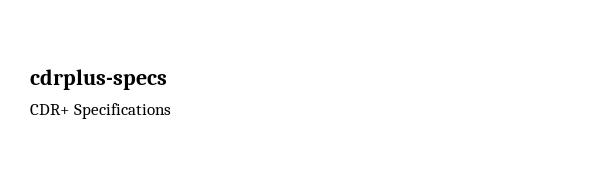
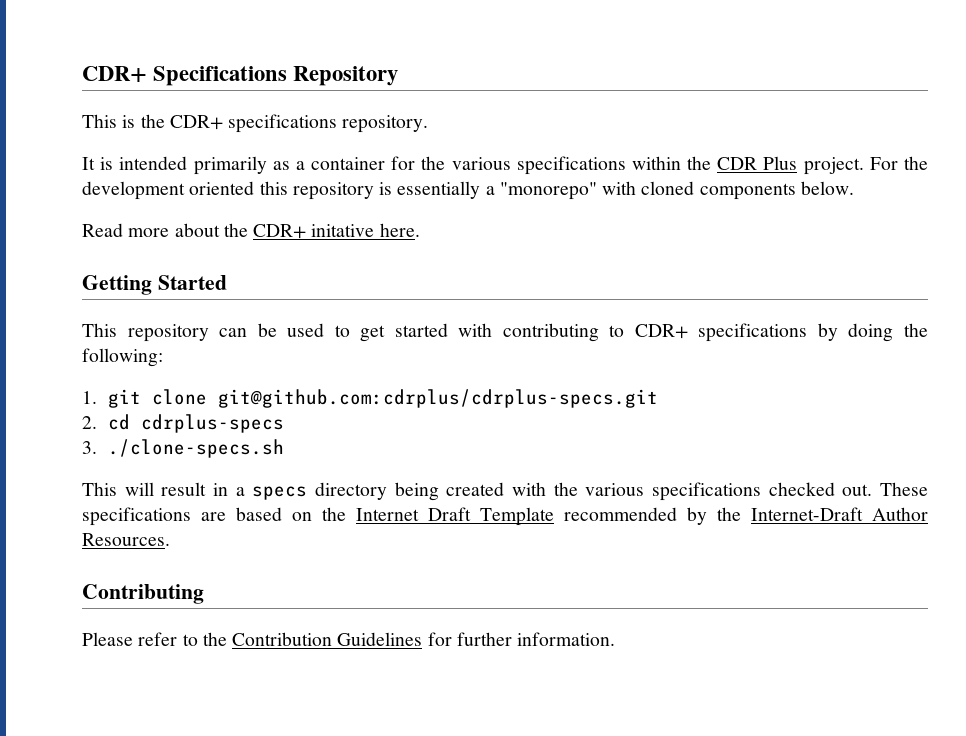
[30,69,167,90] [30,103,171,119] cdrplus-specs // CDR+ Specifications -> [82,66,399,86] [82,114,429,133] [82,156,928,175] [82,181,854,200] [82,223,420,239] [82,275,227,295] [82,323,928,342] [82,348,163,367] [82,389,658,408] [82,414,284,433] [82,439,284,458] [82,482,928,501] [82,507,928,526] [82,533,170,546] [82,584,204,604] [82,632,616,646] CDR+ Specifications Repository // This is the CDR+ specifications repository. // It is intended primarily as a container for the various specifications within the CDR Plus project. For the development oriented this repository is essentially a "monorepo" with cloned components below. // Read more about the CDR+ initative here. // Getting Started // This repository can be used to get started with contributing to CDR+ specifications by doing the following: // 1. git clone git@github.com:cdrplus/cdrplus-specs.git // 2. cd cdrplus-specs // 3. ./clone-specs.sh // This will result in a specs directory being created with the various specifications checked out. These specifications are based on the Internet Draft Template recommended by the Internet-Draft Author Resources. // Contributing // Please refer to the Contribution Guidelines for further information.

